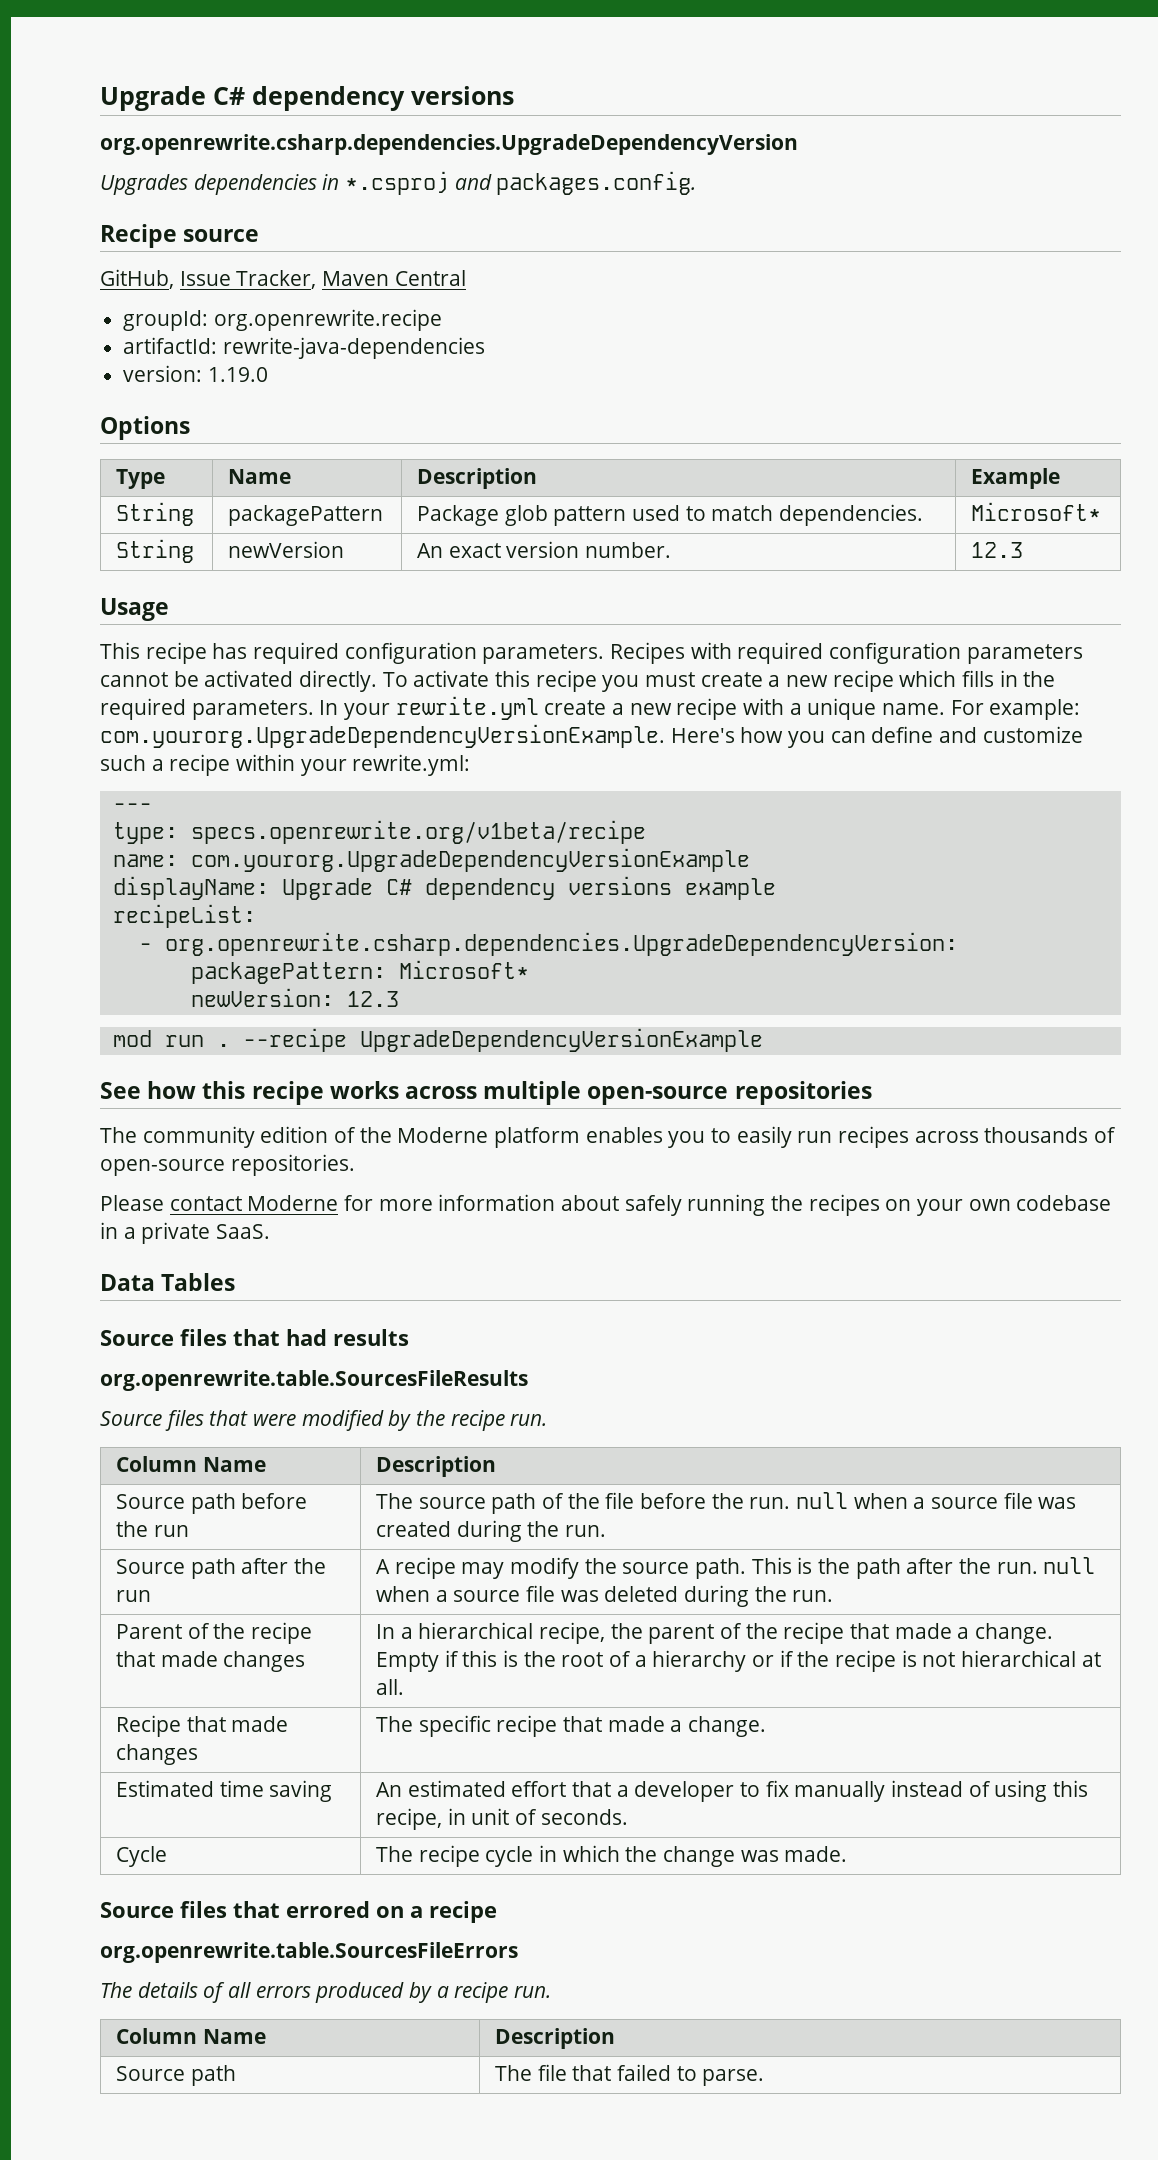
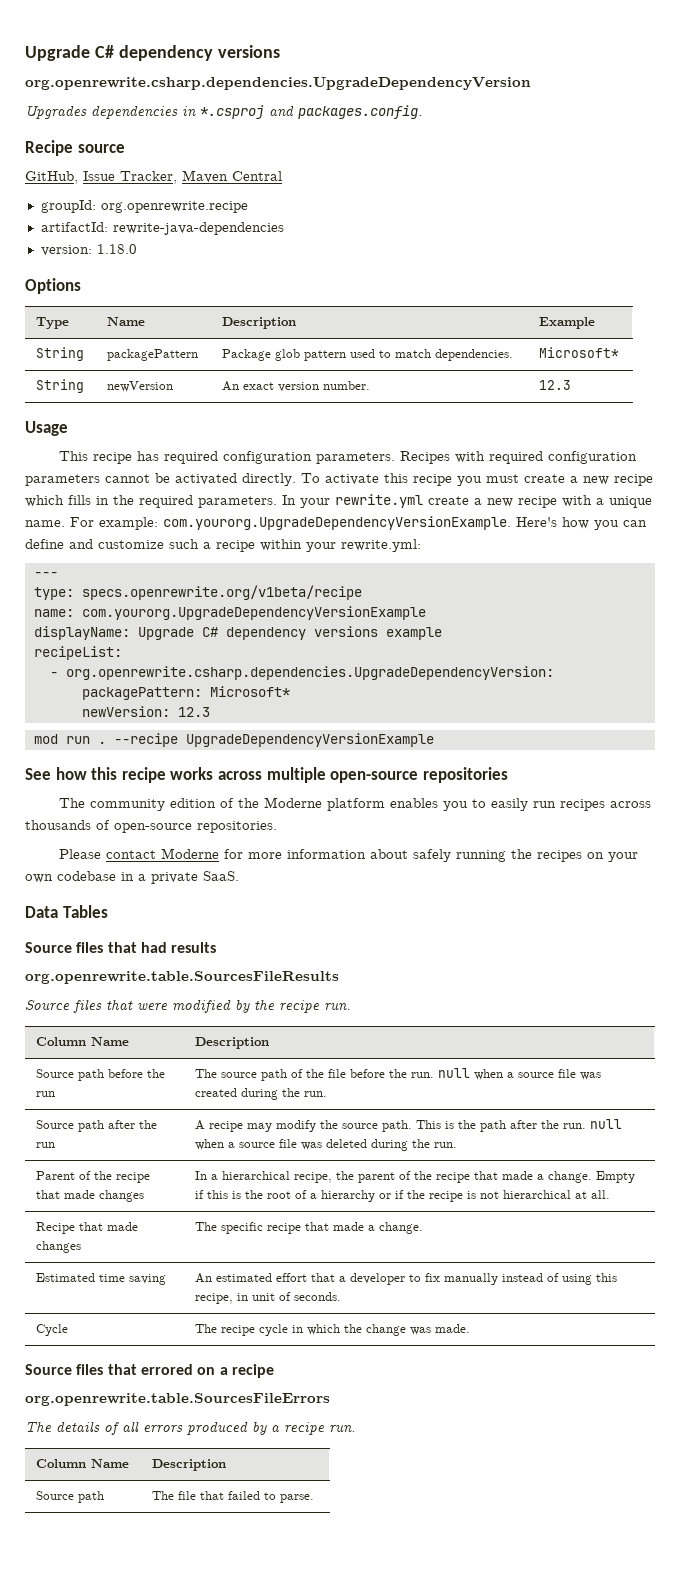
[207,367,268,382] 1.19.0 -> [96,244,137,254] 1.18.0

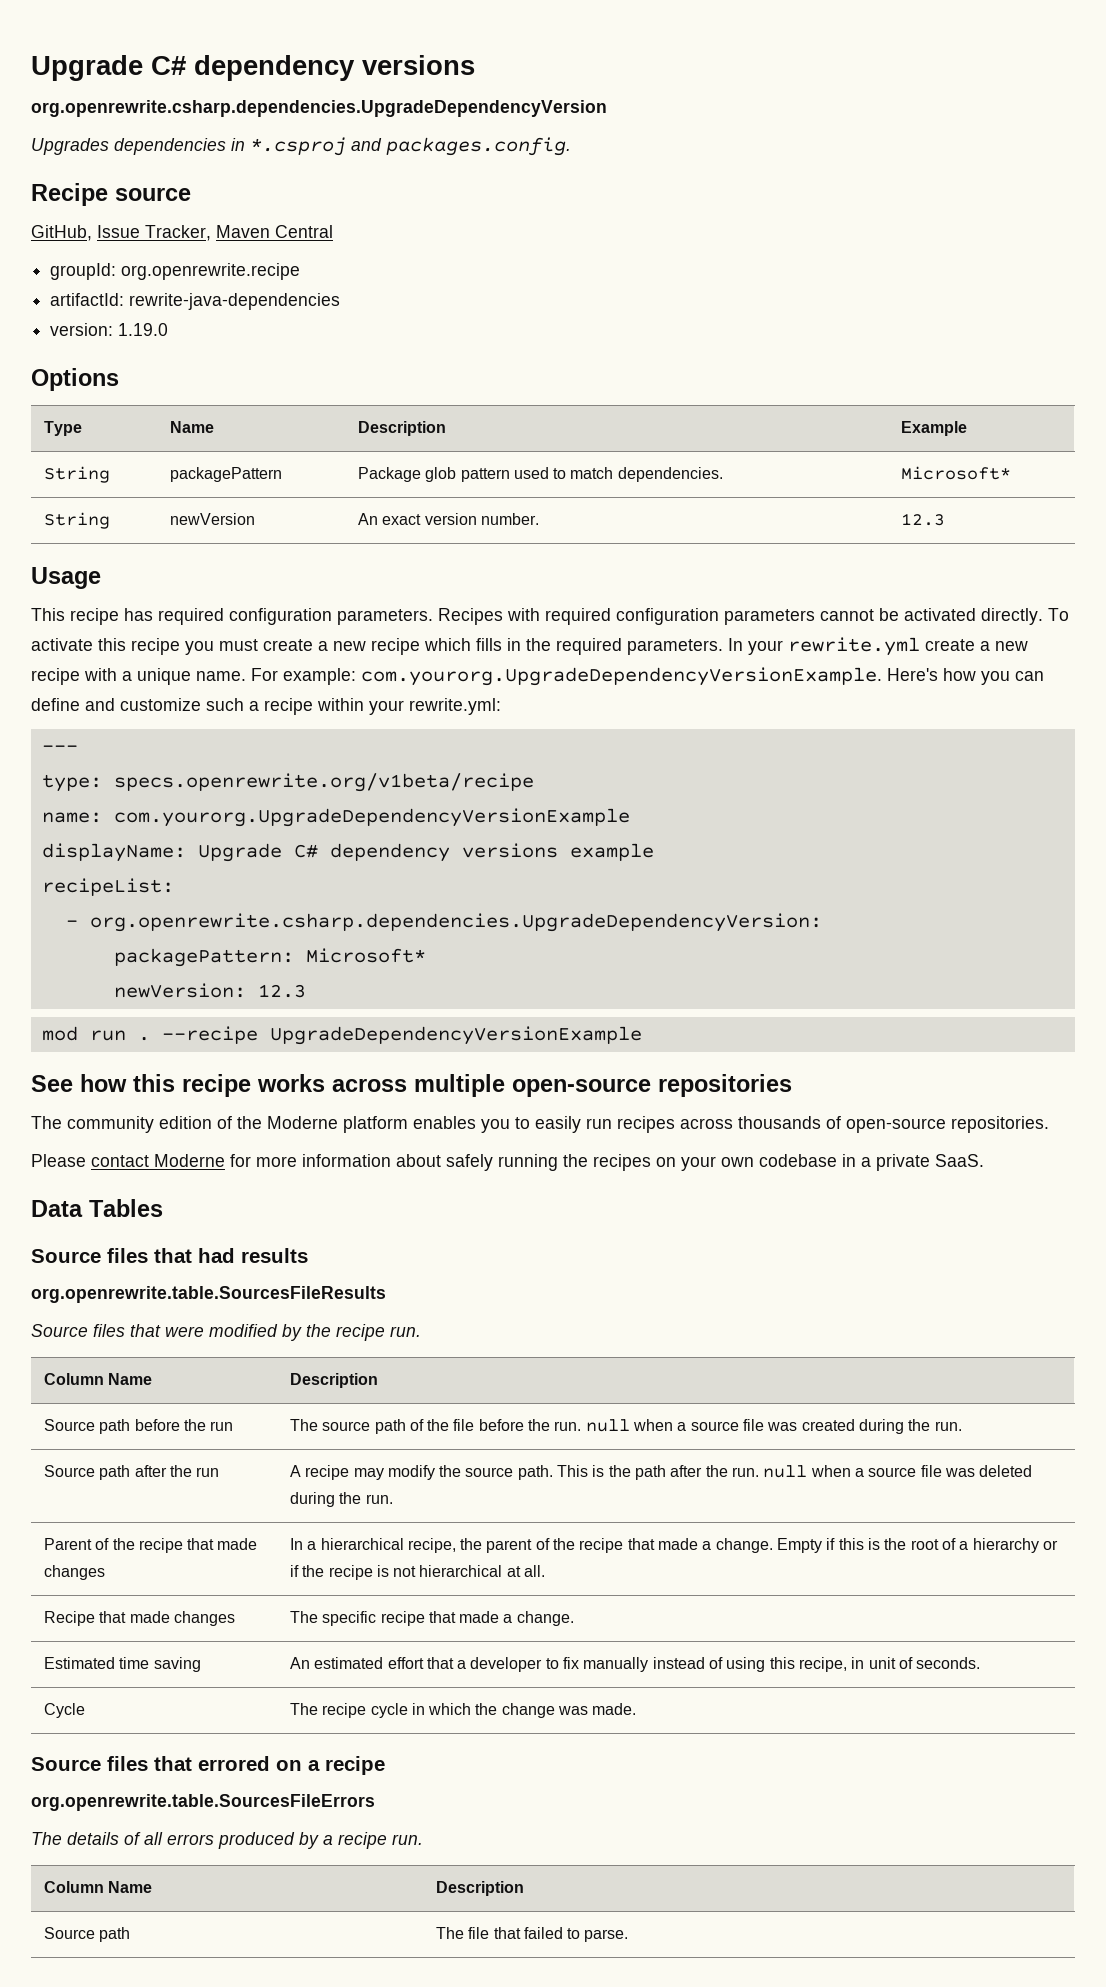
[96,244,137,254] 1.18.0 -> [118,323,169,336] 1.19.0

